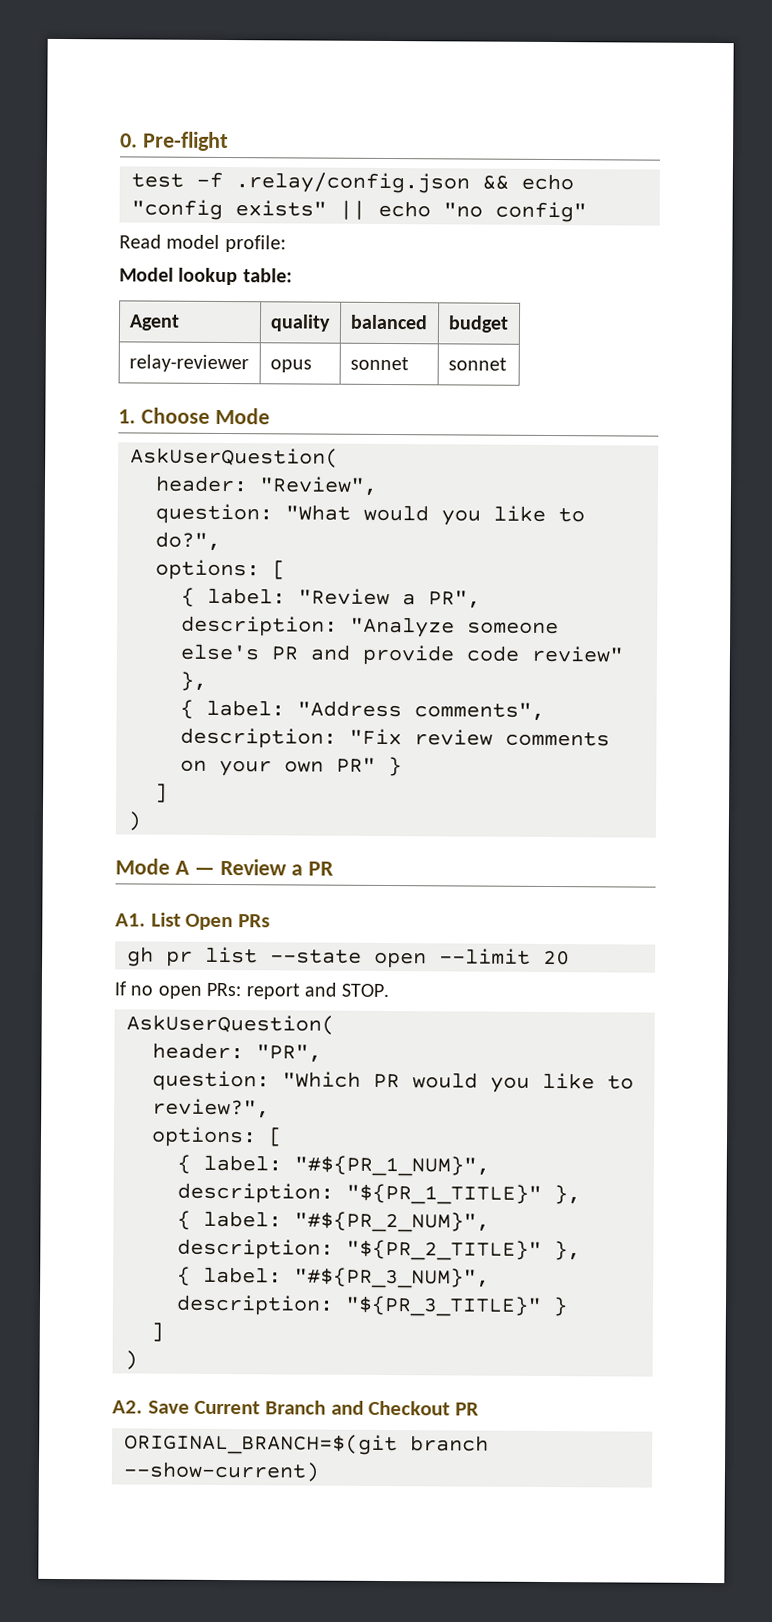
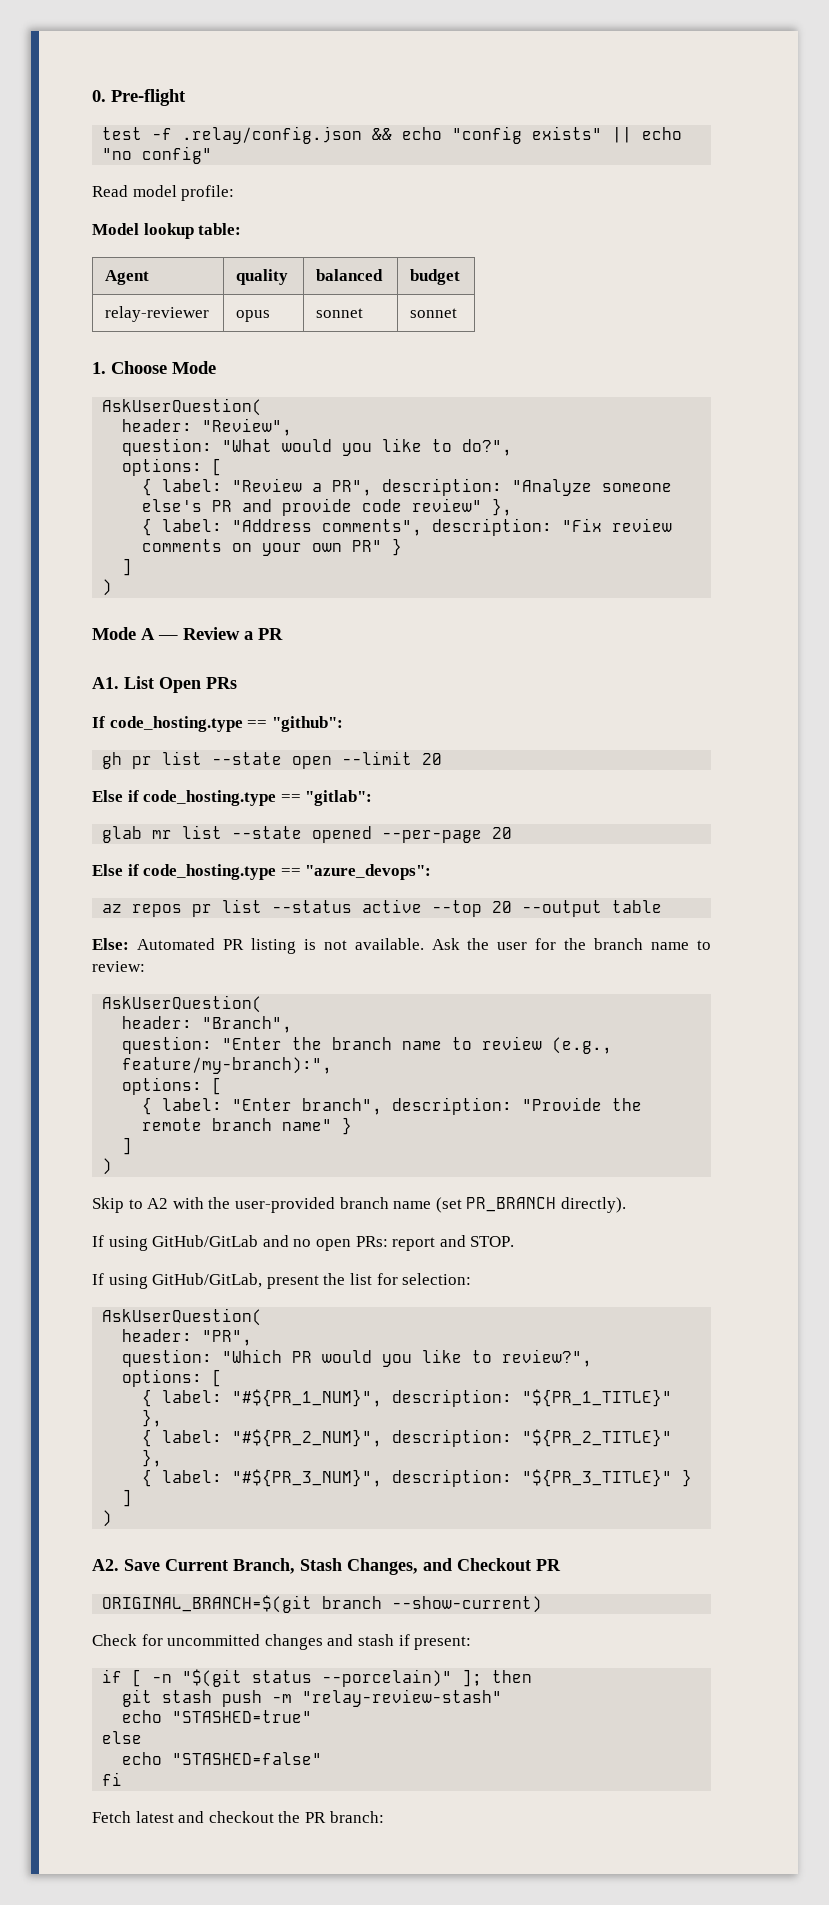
(271, 921) none -> [92,716,343,732] // If code_hosting.type == "github":
[114,981,126,996] If -> [92,790,373,806] [102,825,513,843] [92,864,432,880] [102,899,663,917] [92,938,712,954] [92,961,145,972] [102,995,263,1013] [122,1016,293,1033] [122,1036,613,1054] [122,1057,333,1074] [122,1077,223,1095] [142,1097,643,1115] [142,1117,353,1135] [122,1137,133,1155] [102,1158,113,1175] [92,1197,626,1213] [92,1235,289,1251] Else if code_hosting.type == "gitlab": // glab mr list --state opened --per-page 20 // Else if code_hosting.type == "azure_devops": // az repos pr list --status active --top 20 --output table // Else: Automated PR listing is not available. Ask the user for the branch name to review: // AskUserQuestion( // header: "Branch", // question: "Enter the branch name to review (e.g., feature/my-branch):", // options: [ // { label: "Enter branch", description: "Provide the remote branch name" } // ] // ) // Skip to A2 with the user-provided branch name (set PR_BRANCH directly). // If using GitHub/GitLab and
(390, 990) none -> [92,1273,472,1289] // If using GitHub/GitLab, present the list for selection:
[265,1400,327,1415] Branch -> [233,1558,418,1575] Branch, Stash Changes,
(320, 1471) none -> [92,1634,472,1650] [102,1669,533,1687] [122,1689,503,1707] [122,1710,313,1723] [102,1731,143,1744] [122,1752,323,1765] [102,1772,123,1786] [92,1811,384,1823] // Check for uncommitted changes and stash if present: // if [ -n "$(git status --porcelain)" ]; then // git stash push -m "relay-review-stash" // echo "STASHED=true" // else // echo "STASHED=false" // fi // Fetch latest and checkout the PR branch:

